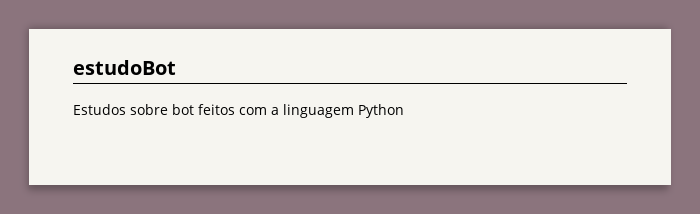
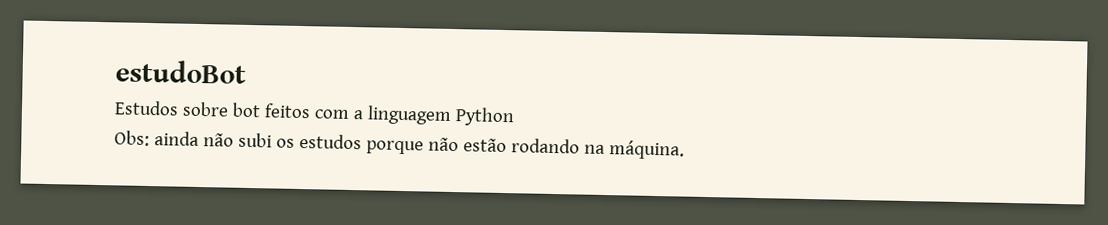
(404, 111) none -> [114,130,685,160] // Obs: ainda não subi os estudos porque não estão rodando na máquina.

